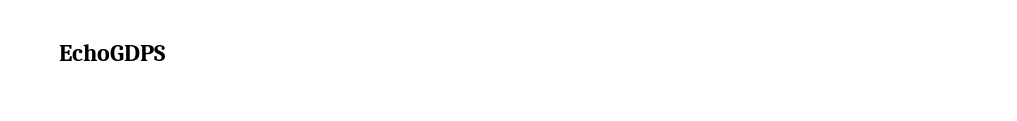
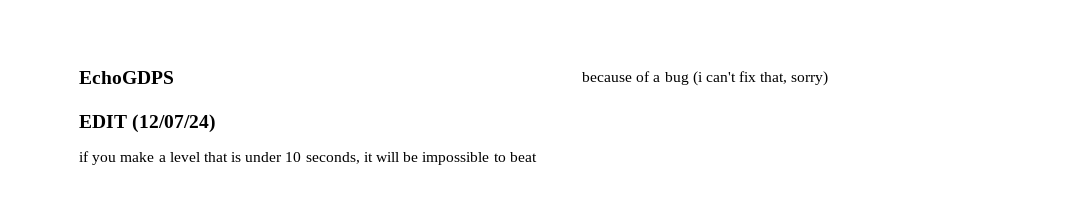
(165, 52) none -> [79,114,217,133] [79,151,537,165] [582,71,829,86] // EDIT (12/07/24) // if you make a level that is under 10 seconds, it will be impossible to beat because of a bug (i can't fix that, sorry)

